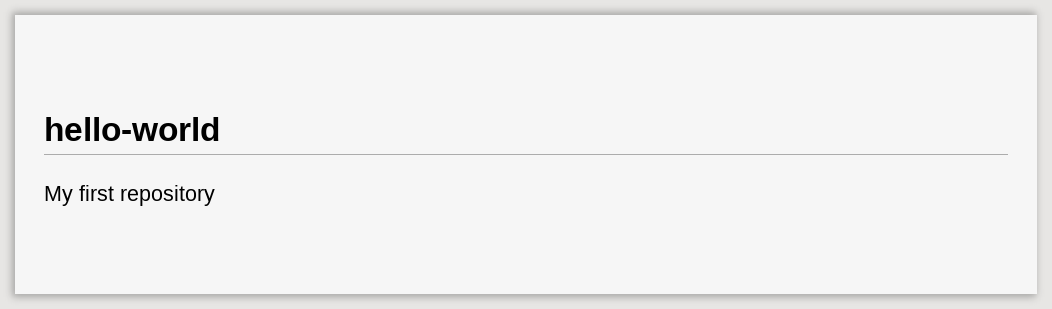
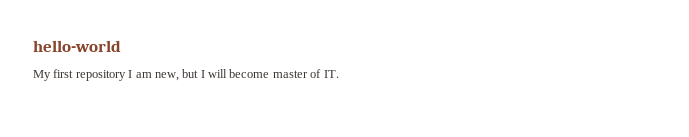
(215, 195) none -> [128,69,339,81] I am new, but I will become master of IT.

